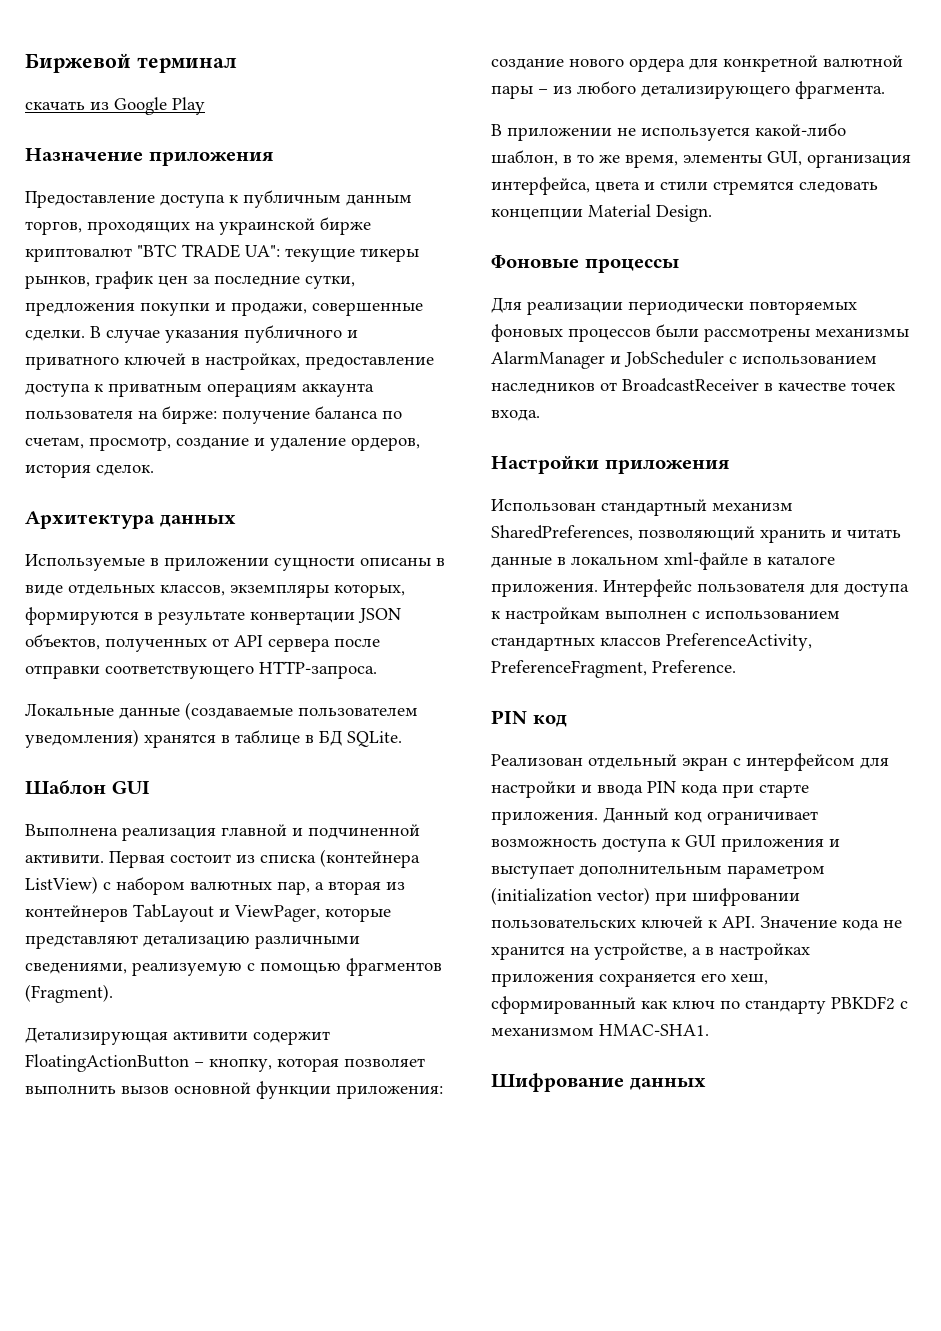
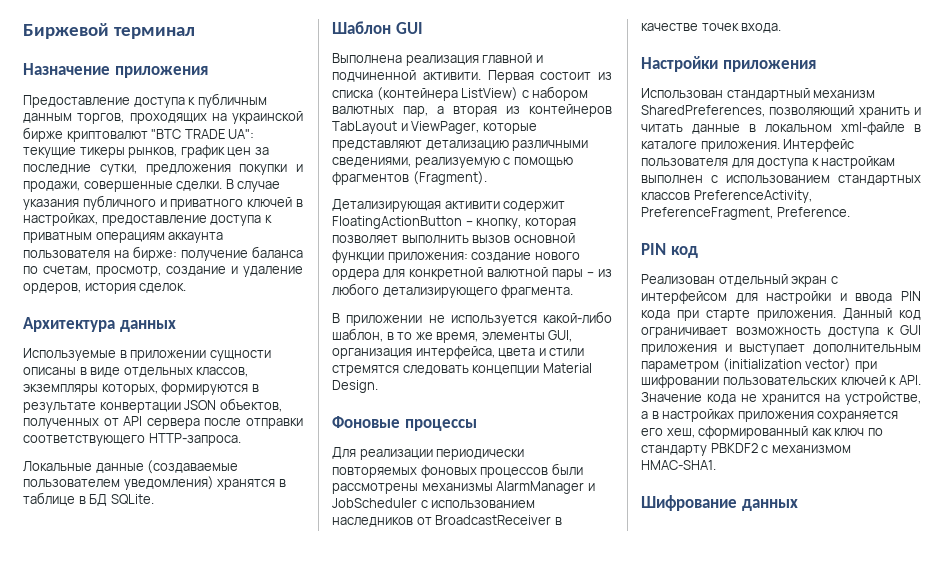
[25,97,205,115] // скачать из Google Play -> (195, 33) none

